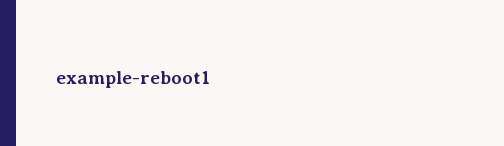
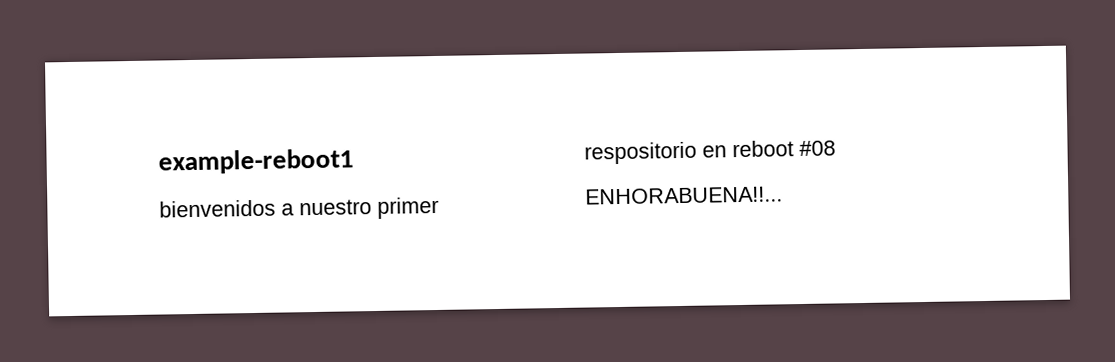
(210, 79) none -> [159,196,439,219] [584,140,836,165] [585,186,783,205] // bienvenidos a nuestro primer respositorio en reboot #08 // ENHORABUENA!!...

